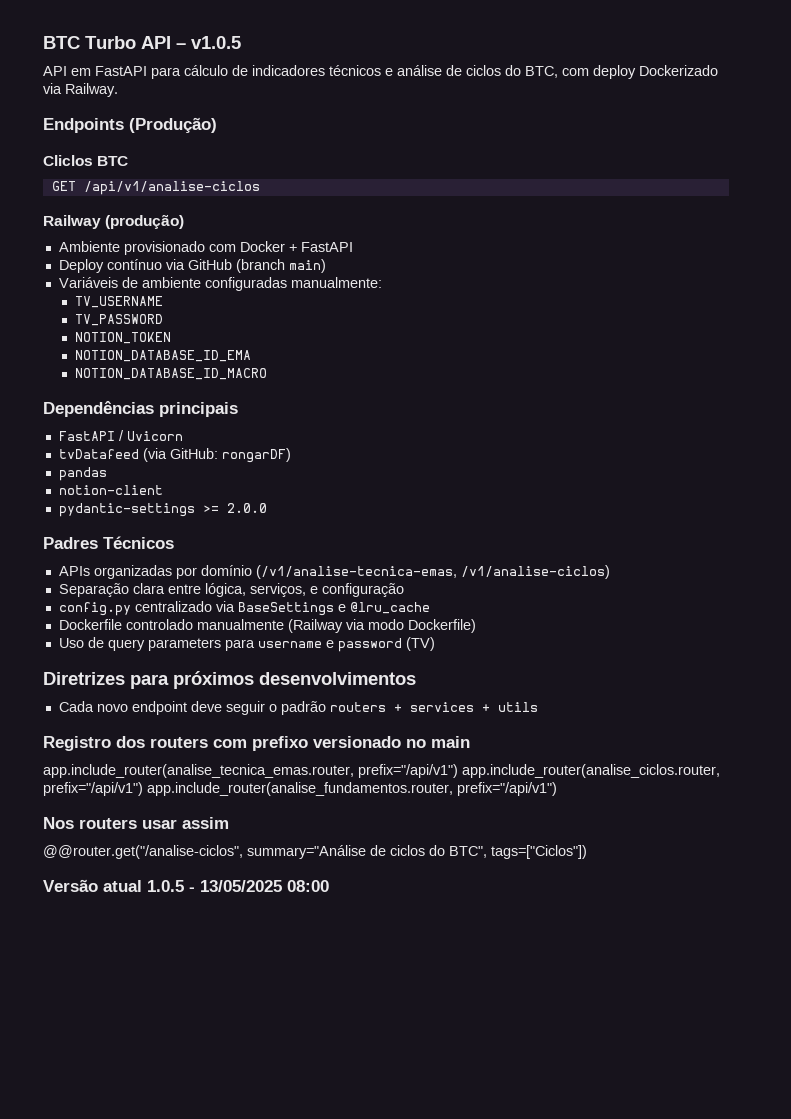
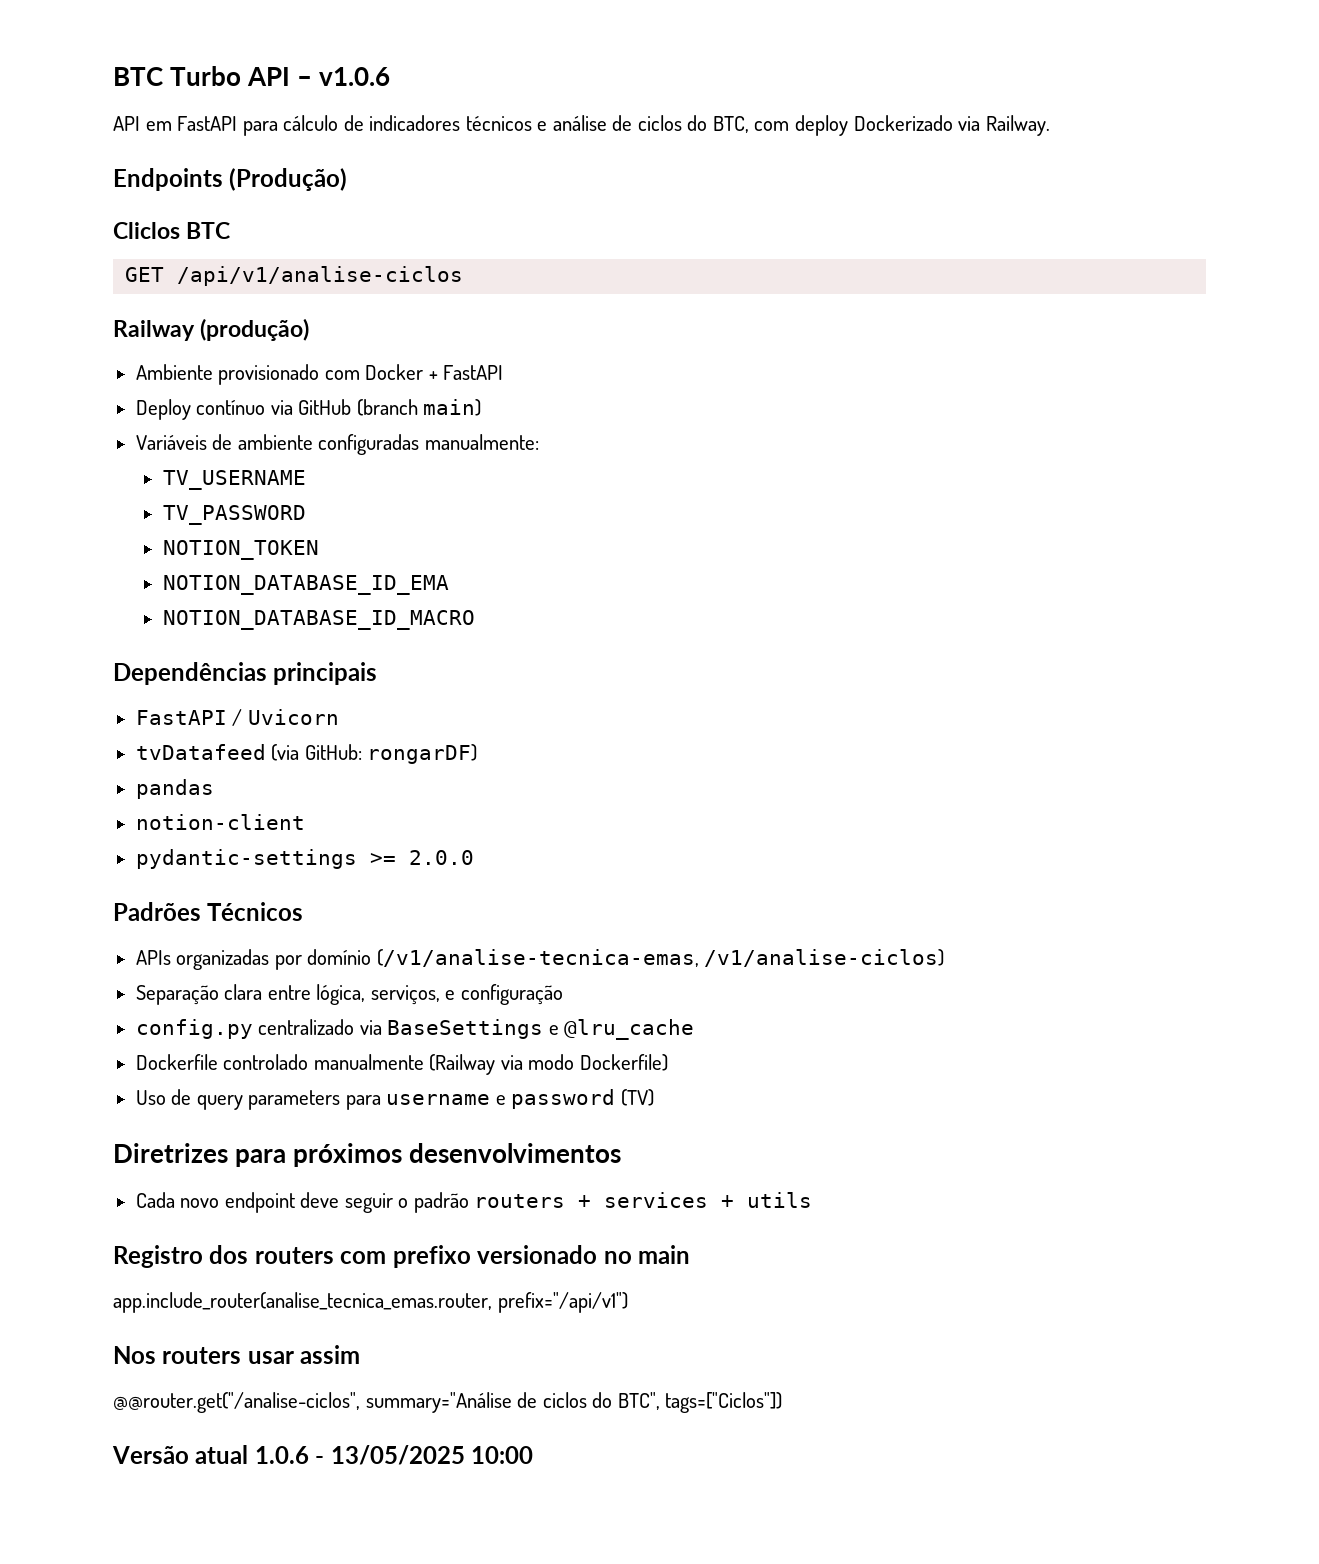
[191,36,241,49] v1.0.5 -> [319,67,391,86] v1.0.6
[43,537,98,549] Padres -> [113,902,201,921] Padrões
[462,764,720,778] [43,782,557,796] app.include_router(analise_ciclos.router, prefix="/api/v1") app.include_router(analise_fundamentos.router, prefix="/api/v1") -> (628, 1302) none
[147,880,184,892] 1.0.5 -> [254,1446,309,1464] 1.0.6
[287,880,329,892] 08:00 -> [471,1446,534,1464] 10:00

